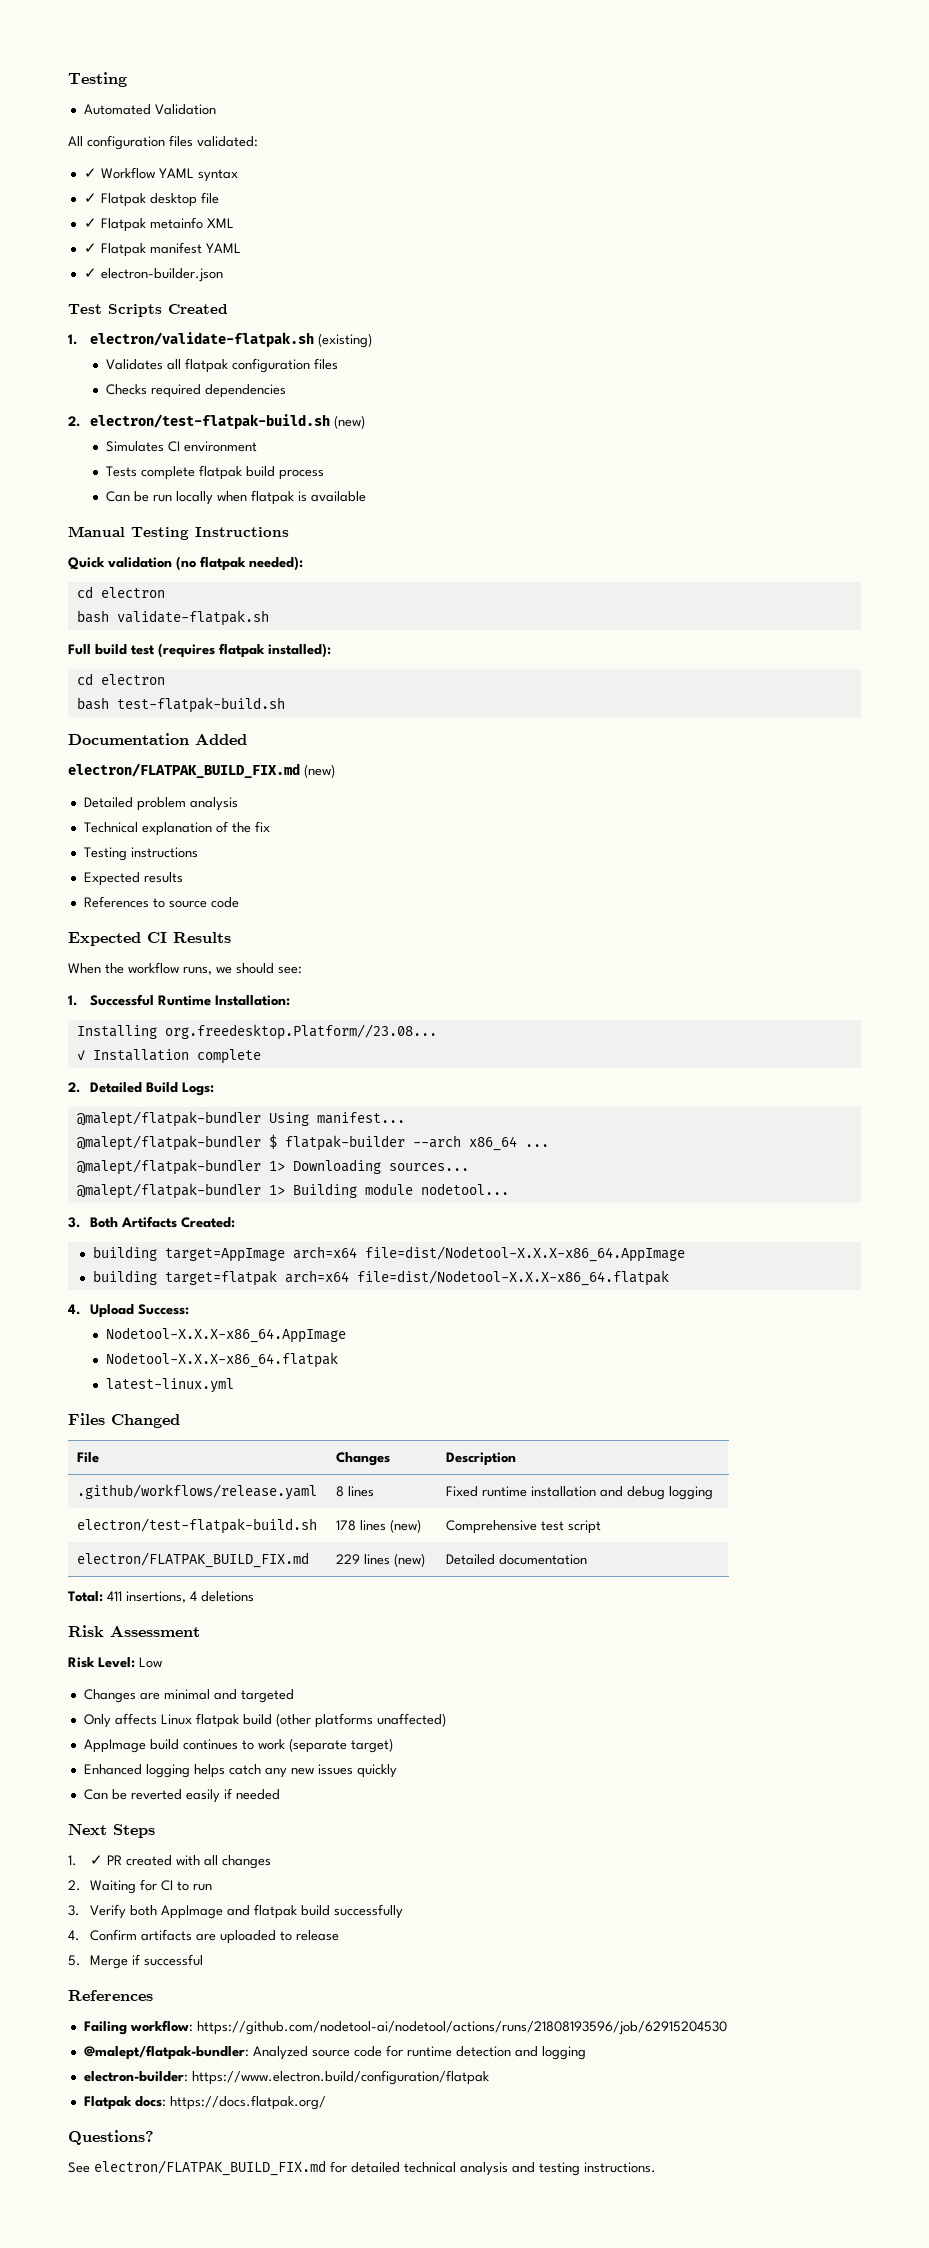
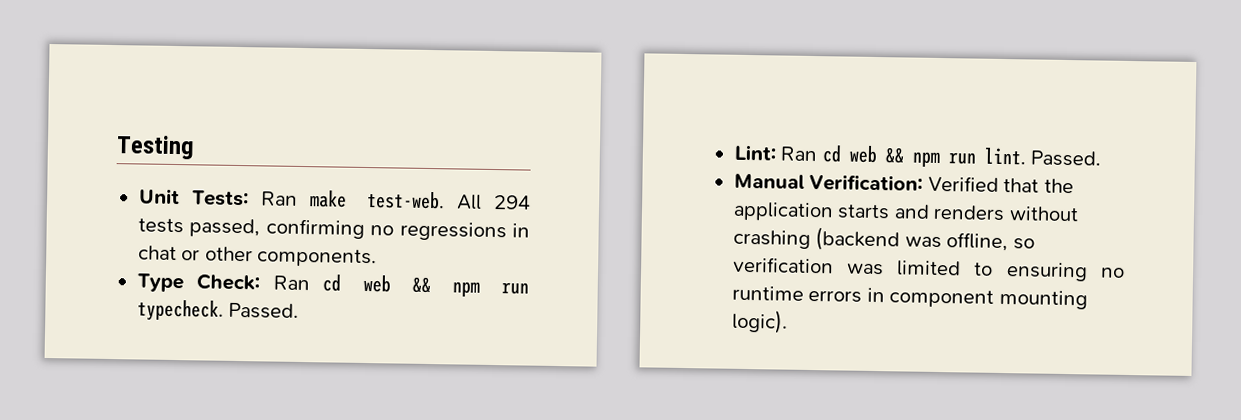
[83,104,216,115] [68,135,258,150] [83,167,238,182] [83,192,219,207] [83,217,234,232] [83,242,241,257] [83,268,223,282] [68,304,228,317] [68,332,372,348] [105,358,338,373] [105,384,286,398] [68,414,365,429] [105,441,257,452] [105,465,324,480] [105,490,366,505] [68,526,289,540] [68,556,303,571] [76,586,165,598] [76,610,269,626] [68,643,331,658] [76,673,165,685] [76,697,285,713] [68,733,247,745] [68,763,335,778] [83,797,238,811] [83,821,270,836] [83,847,198,861] [83,872,183,886] [83,896,239,908] [68,932,231,946] [68,962,302,975] [68,994,290,1006] [76,1024,437,1040] [76,1049,261,1064] [68,1082,214,1096] [76,1111,405,1127] [76,1134,549,1151] [76,1159,469,1175] [76,1183,509,1199] [68,1216,235,1228] [92,1246,685,1262] [92,1270,669,1286] [68,1304,189,1318] [105,1327,346,1343] [105,1352,338,1368] [105,1378,234,1393] [68,1413,180,1428] [77,1452,100,1463] [336,1452,391,1466] [446,1452,517,1466] [77,1484,318,1500] [336,1486,375,1497] [446,1486,714,1500] [77,1518,318,1534] [336,1519,422,1533] [446,1520,602,1534] [77,1552,310,1568] [336,1553,426,1567] [446,1554,588,1565] [68,1591,254,1603] [68,1625,200,1637] [68,1657,162,1668] [83,1689,294,1703] [83,1713,446,1728] [83,1738,393,1753] [83,1764,397,1778] [83,1788,280,1803] [68,1824,155,1838] [68,1855,271,1869] [68,1879,212,1894] [68,1904,403,1919] [68,1929,339,1944] [68,1954,203,1969] [68,1990,153,2001] [83,2020,727,2035] [83,2045,586,2060] [83,2070,489,2085] [83,2095,326,2110] [68,2130,154,2145] [68,2160,656,2176] Automated Validation // All configuration files validated: // ✓ Workflow YAML syntax // ✓ Flatpak desktop file // ✓ Flatpak metainfo XML // ✓ Flatpak manifest YAML // ✓ electron-builder.json // Test Scripts Created // 1. electron/validate-flatpak.sh (existing) // Validates all flatpak configuration files // Checks required dependencies // 2. electron/test-flatpak-build.sh (new) // Simulates CI environment // Tests complete flatpak build process // Can be run locally when flatpak is available // Manual Testing Instructions // Quick validation (no flatpak needed): // cd electron // bash validate-flatpak.sh // Full build test (requires flatpak installed): // cd electron // bash test-flatpak-build.sh // Documentation Added // electron/FLATPAK_BUILD_FIX.md (new) // Detailed problem analysis // Technical explanation of the fix // Testing instructions // Expected results // References to source code // Expected CI Results // When the workflow runs, we should see: // 1. Successful Runtime Installation: // Installing org.freedesktop.Platform//23.08... // ✓ Installation complete // 2. Detailed Build Logs: // @malept/flatpak-bundler Using manifest... // @malept/flatpak-bundler $ flatpak-builder --arch x86_64 ... // @malept/flatpak-bundler 1> Downloading sources... // @malept/flatpak-bundler 1> Building module nodetool... // 3. Both Artifacts Created: // building target=AppImage arch=x64 file=dist/Nodetool-X.X.X-x86_64.AppImage // building target=flatpak arch=x64 file=dist/Nodetool-X.X.X-x86_64.flatpak // 4. Upload Success: // Nodetool-X.X.X-x86_64.AppImage // Nodetool-X.X.X-x86_64.flatpak // latest-linux.yml // Files Changed // File | Changes | Description // .github/workflows/release.yaml | 8 lines | Fixed runtime installation and debug logging // electron/test-flatpak-build.sh | 178 lines (new) | Comprehensive test script // electron/FLATPAK_BUILD_FIX.md | 229 lines (new) | Detailed documentation // Total: 411 insertions, 4 deletions // Risk Assessment // Risk Level: Low // Changes are minimal and targeted // Only affects Linux flatpak build (other platforms unaffected) // AppImage build continues to work (separate target) // Enhanced logging helps catch any new issues quickly // Can be reverted easily if needed // Next Steps // 1. ✓ PR created with all changes // 2. Waiting for CI to run // 3. Verify both AppImage and flatpak build successfully // 4. Confirm artifacts are uploaded to release // 5. Merge if successful // References // Failing workflow: https://github.com/nodetool-ai/nodetool/actions/runs/21808193596/job/62915204530 // @malept/flatpak-bundler: Analyzed source code for runtime detection and logging // electron-builder: https://www.electron.build/configuration/flatpak // Flatpak docs: https://docs.flatpak.org/ // Questions? // See electron/FLATPAK_BUILD_FIX.md for detailed technical analysis and testing instructions. -> [138,188,531,210] [137,218,530,242] [137,245,378,268] [136,273,529,297] [136,299,300,322] [733,144,1102,168] [733,173,1074,194] [732,201,1079,222] [732,227,1035,252] [732,256,1125,282] [731,285,1088,310] [731,309,788,334] Unit Tests: Ran make test-web. All 294 tests passed, confirming no regressions in chat or other components. // Type Check: Ran cd web && npm run typecheck. Passed. // Lint: Ran cd web && npm run lint. Passed. // Manual Verification: Verified that the application starts and renders without crashing (backend was offline, so verification was limited to ensuring no runtime errors in component mounting logic).

